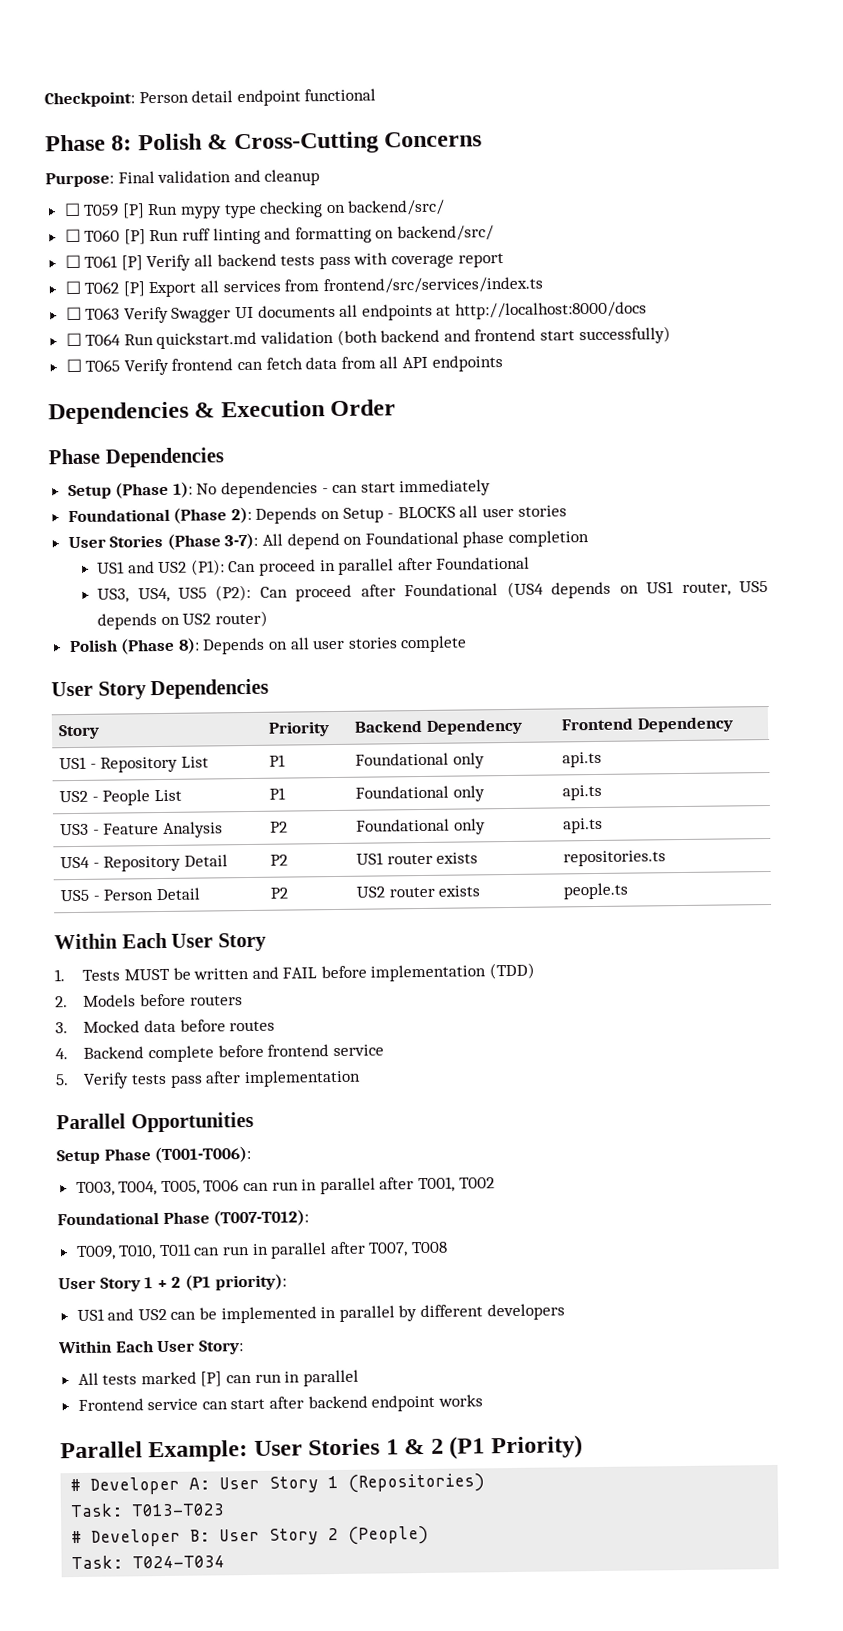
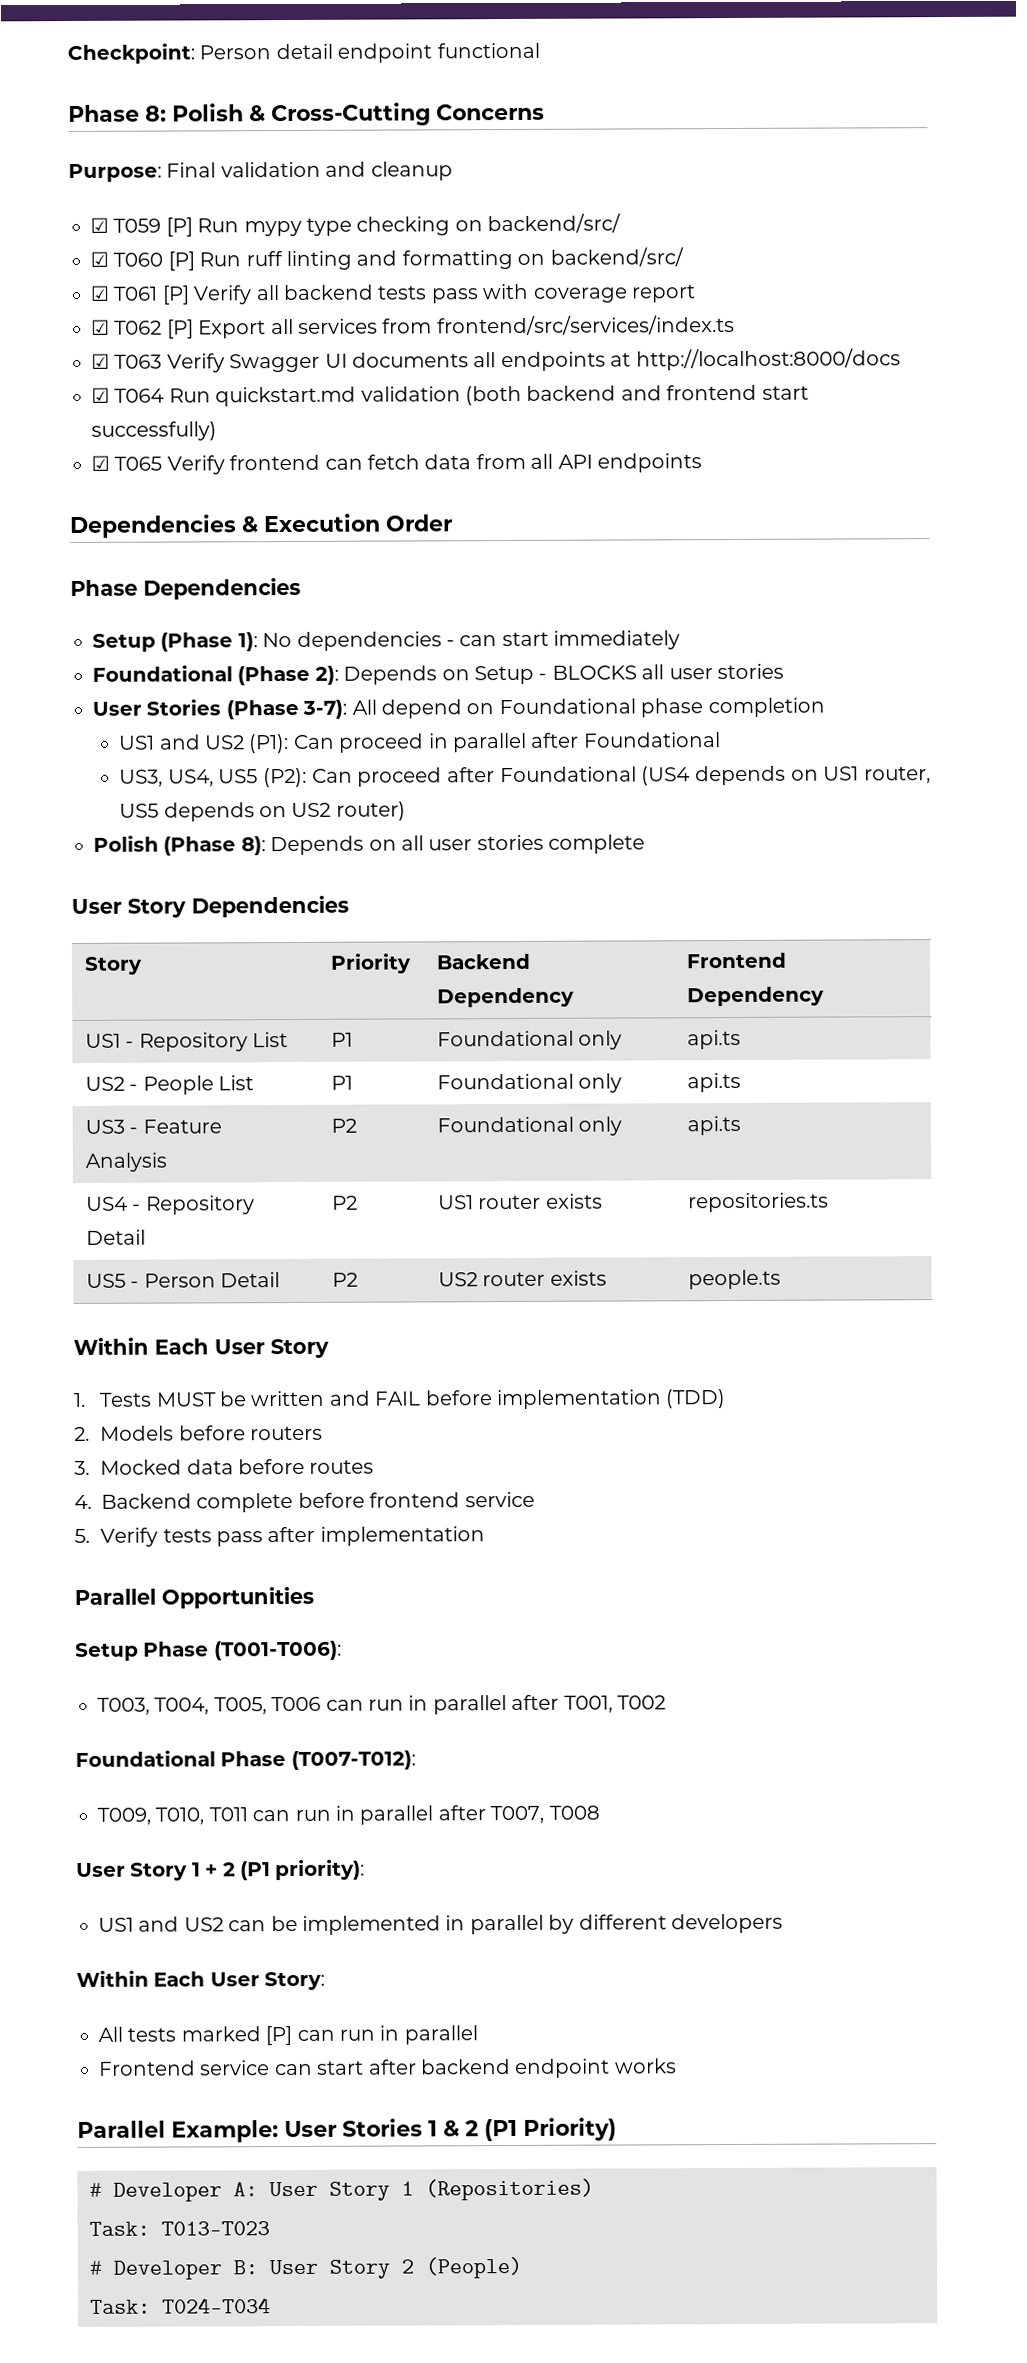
[63,202,81,217] ☐ -> [90,217,109,233] ☑
[64,228,81,243] ☐ -> [90,251,109,267] ☑
[64,254,81,269] ☐ -> [90,285,109,301] ☑
[64,280,81,295] ☐ -> [91,319,110,335] ☑
[65,306,82,321] ☐ -> [91,353,110,369] ☑
[65,332,82,347] ☐ -> [91,387,110,403] ☑
[65,358,82,373] ☐ -> [91,455,110,471] ☑

